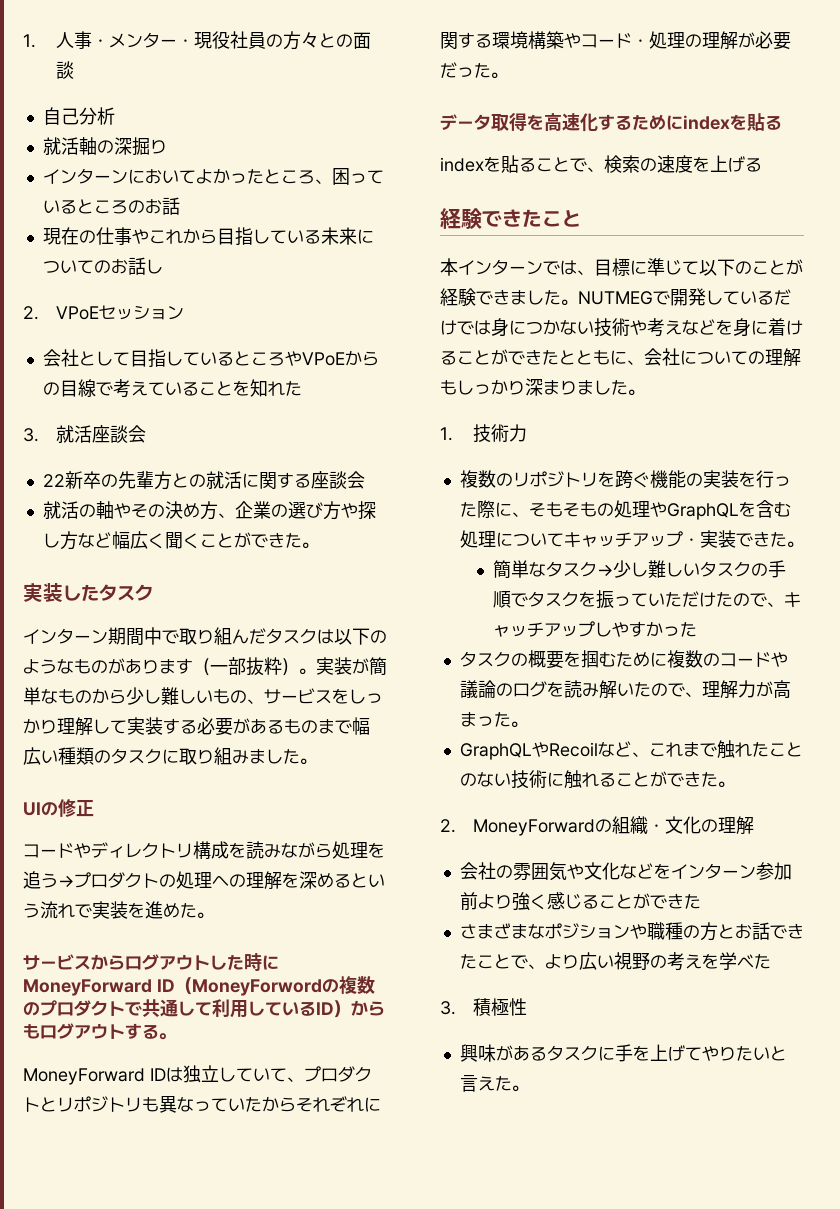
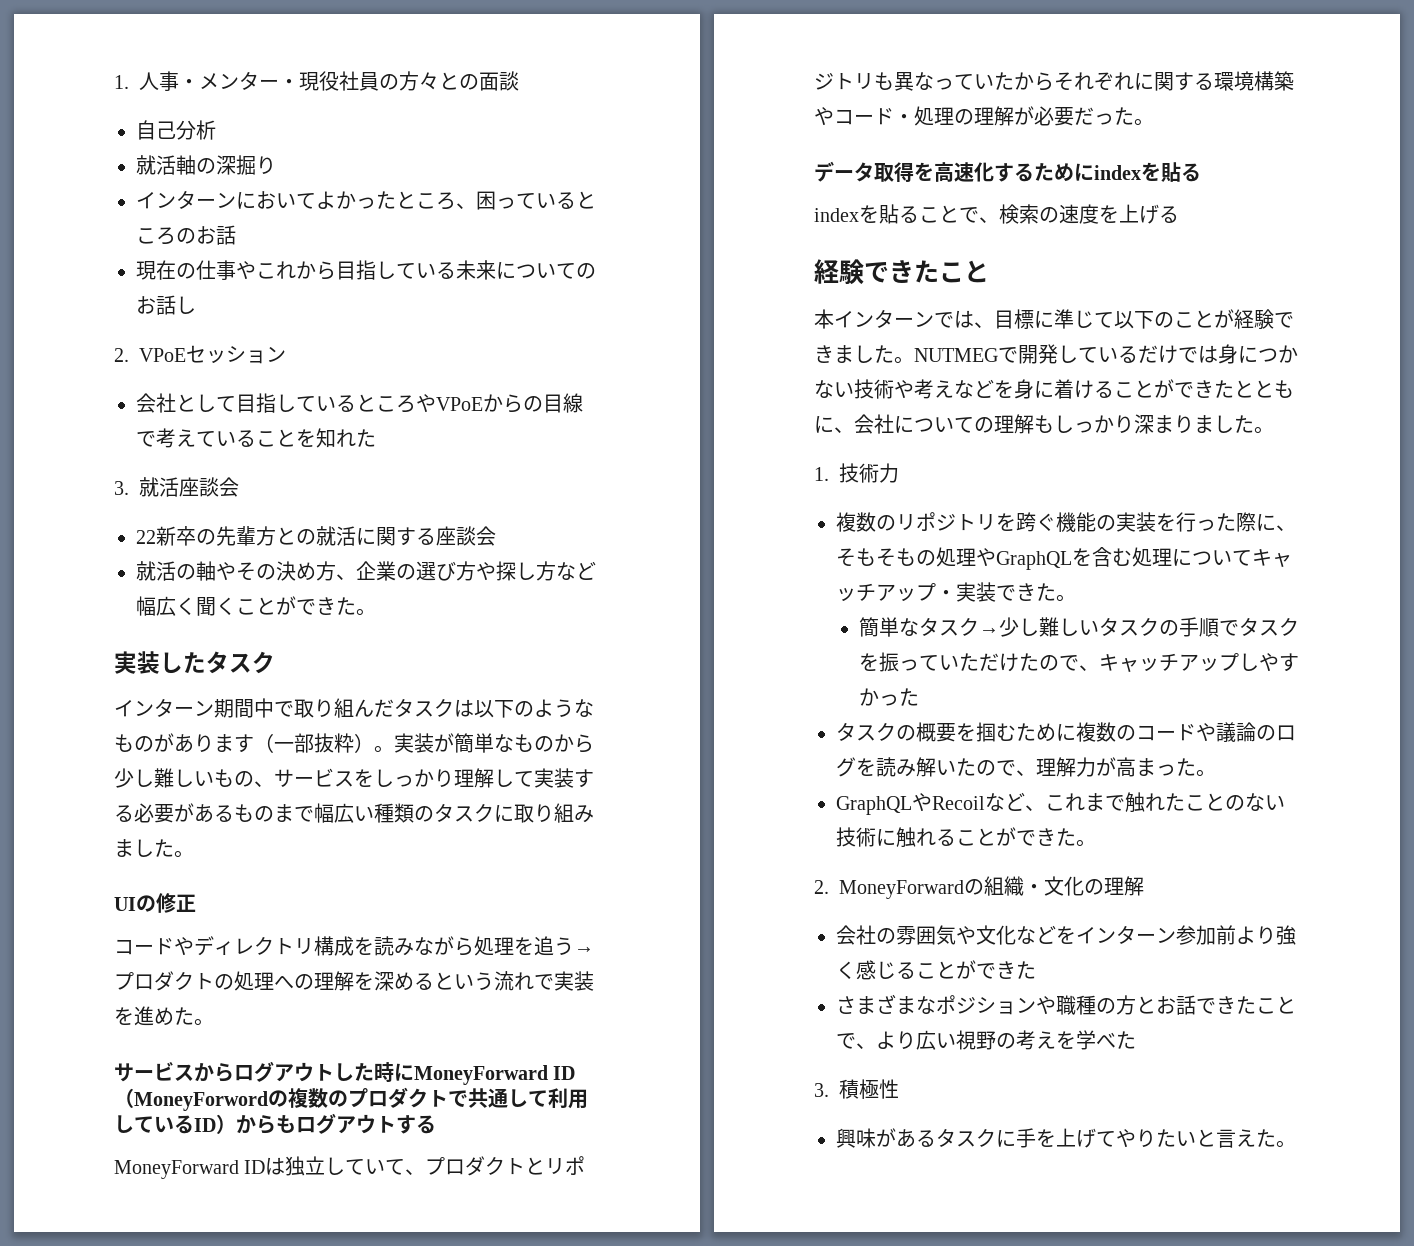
[159,1033,176,1040] 。 -> (436, 1124) none

